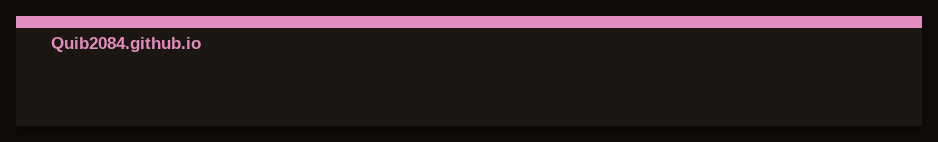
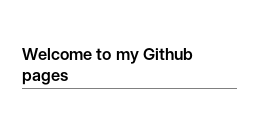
[51,37,201,52] Quib2084.github.io -> [22,48,194,64] [22,72,68,85] Welcome to my Github pages

